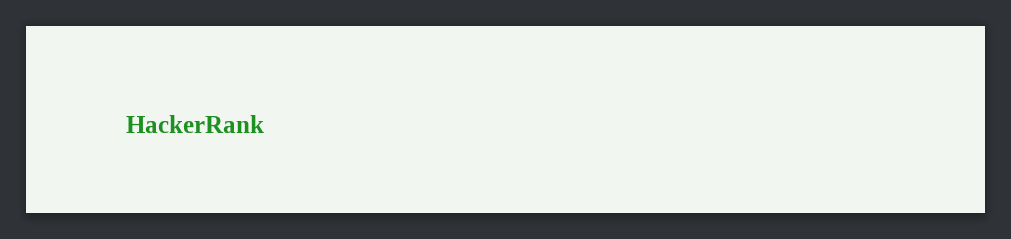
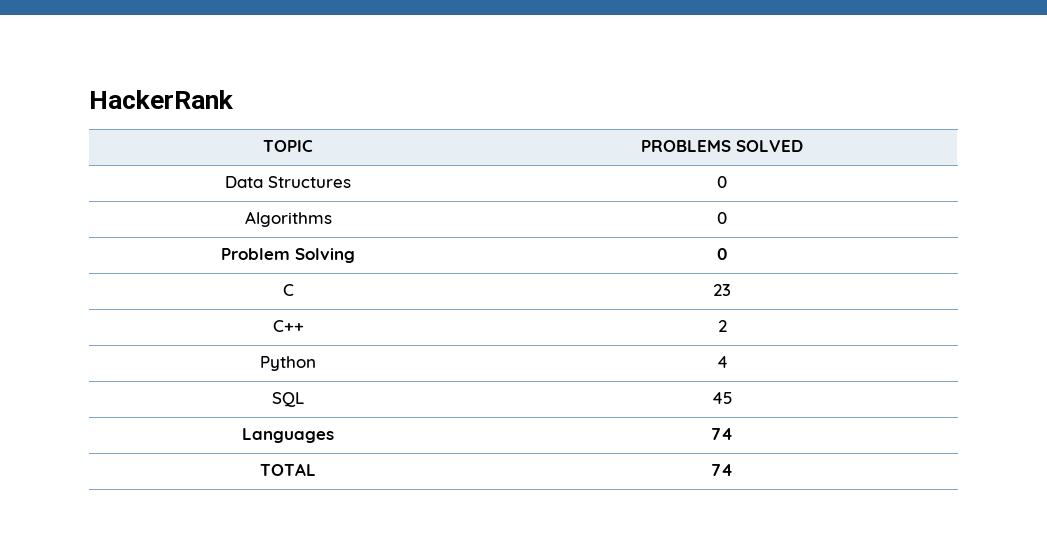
(264, 124) none -> [263,140,313,152] [641,140,803,152] [225,176,351,188] [717,176,727,188] [244,211,332,227] [717,212,727,224] [221,248,355,263] [717,248,727,260] [282,284,294,296] [713,284,731,296] [272,320,304,332] [717,320,727,332] [260,356,316,371] [716,356,728,368] [272,392,304,407] [711,392,733,404] [242,428,334,443] [711,428,733,440] [260,463,316,476] [711,464,733,476] // TOPIC | PROBLEMS SOLVED // Data Structures | 0 // Algorithms | 0 // Problem Solving | 0 // C | 23 // C++ | 2 // Python | 4 // SQL | 45 // Languages | 74 // TOTAL | 74

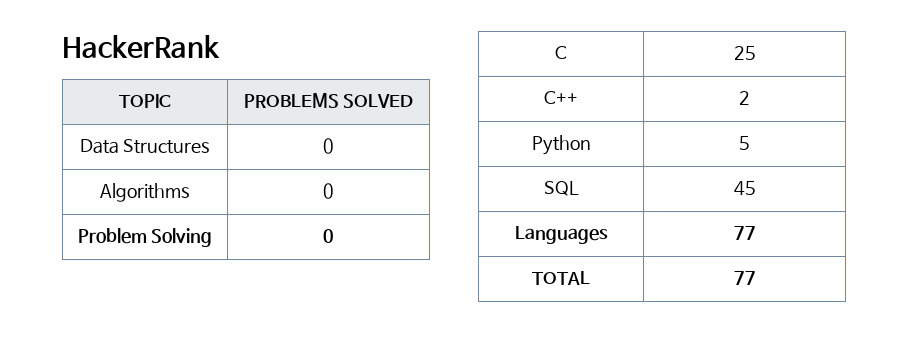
[713,284,731,296] 23 -> [733,46,756,60] 25
[716,356,728,368] 4 -> [739,136,750,150] 5
[711,428,733,440] 74 -> [733,226,756,240] 77
[711,464,733,476] 74 -> [733,271,756,285] 77

